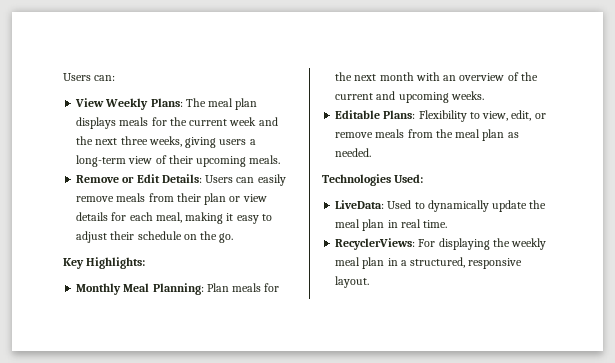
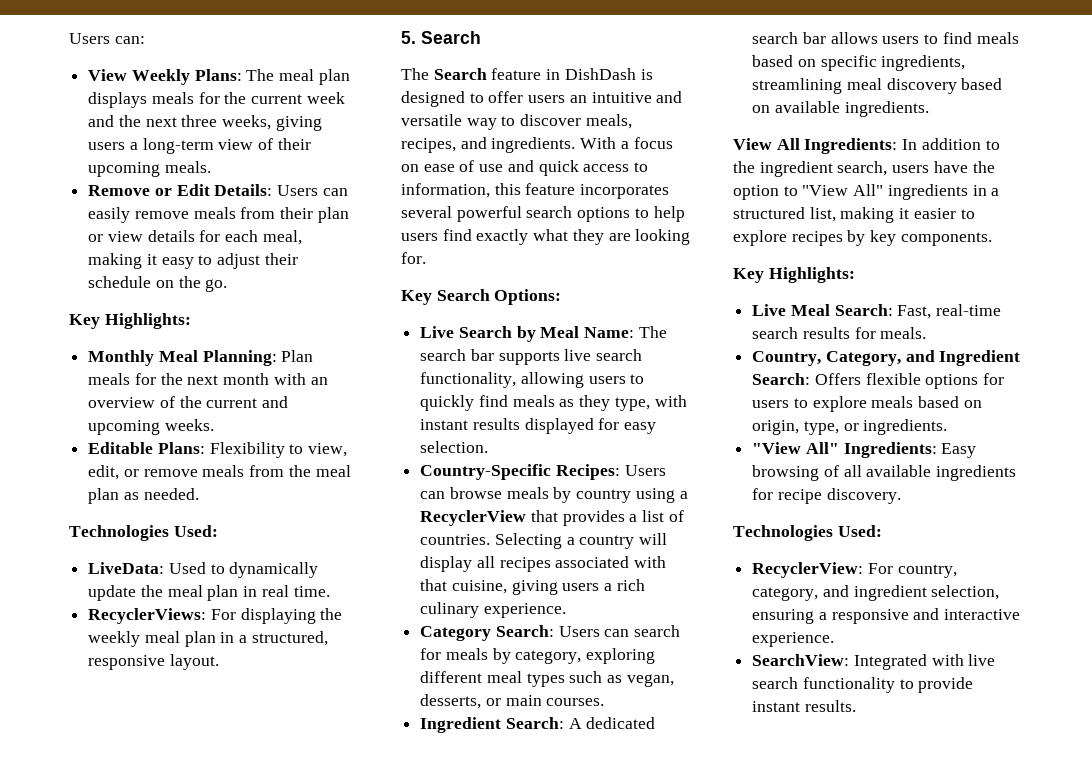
(370, 282) none -> [401,31,481,44] [401,68,653,80] [401,91,683,107] [401,114,632,130] [401,137,673,153] [401,160,649,176] [401,183,670,199] [401,206,685,222] [401,229,691,245] [401,252,426,264] [401,289,562,305] [420,326,667,342] [420,349,643,365] [420,372,645,388] [420,395,687,411] [420,418,657,434] [420,441,489,453] [420,464,666,480] [420,487,688,503] [420,510,684,526] [420,533,668,549] [420,556,667,572] [420,579,645,595] [420,602,566,618] [420,625,681,641] [420,648,656,664] [420,671,674,687] [420,694,605,709] [420,717,656,733] [752,32,1019,44] [752,55,966,71] [752,78,1003,94] [752,101,929,117] [733,138,1000,154] [733,161,995,177] [733,184,1000,200] [733,207,975,223] [733,230,992,246] [733,267,855,283] [752,304,1002,319] [752,327,927,339] [752,350,1021,366] [752,373,1005,389] [752,396,982,412] [752,419,948,435] [752,442,977,458] [752,465,1017,481] [752,488,901,504] [733,525,882,541] [752,562,957,578] [752,585,1000,601] [752,608,1021,624] [752,632,835,647] [752,654,996,670] [752,677,974,693] [752,700,856,712] // 5. Search // The Search feature in DishDash is designed to offer users an intuitive and versatile way to discover meals, recipes, and ingredients. With a focus on ease of use and quick access to information, this feature incorporates several powerful search options to help users find exactly what they are looking for. // Key Search Options: // Live Search by Meal Name: The search bar supports live search functionality, allowing users to quickly find meals as they type, with instant results displayed for easy selection. // Country-Specific Recipes: Users can browse meals by country using a RecyclerView that provides a list of countries. Selecting a country will display all recipes associated with that cuisine, giving users a rich culinary experience. // Category Search: Users can search for meals by category, exploring different meal types such as vegan, desserts, or main courses. // Ingredient Search: A dedicated search bar allows users to find meals based on specific ingredients, streamlining meal discovery based on available ingredients. // View All Ingredients: In addition to the ingredient search, users have the option to "View All" ingredients in a structured list, making it easier to explore recipes by key components. // Key Highlights: // Live Meal Search: Fast, real-time search results for meals. // Country, Category, and Ingredient Search: Offers flexible options for users to explore meals based on origin, type, or ingredients. // "View All" Ingredients: Easy browsing of all available ingredients for recipe discovery. // Technologies Used: // RecyclerView: For country, category, and ingredient selection, ensuring a responsive and interactive experience. // SearchView: Integrated with live search functionality to provide instant results.

